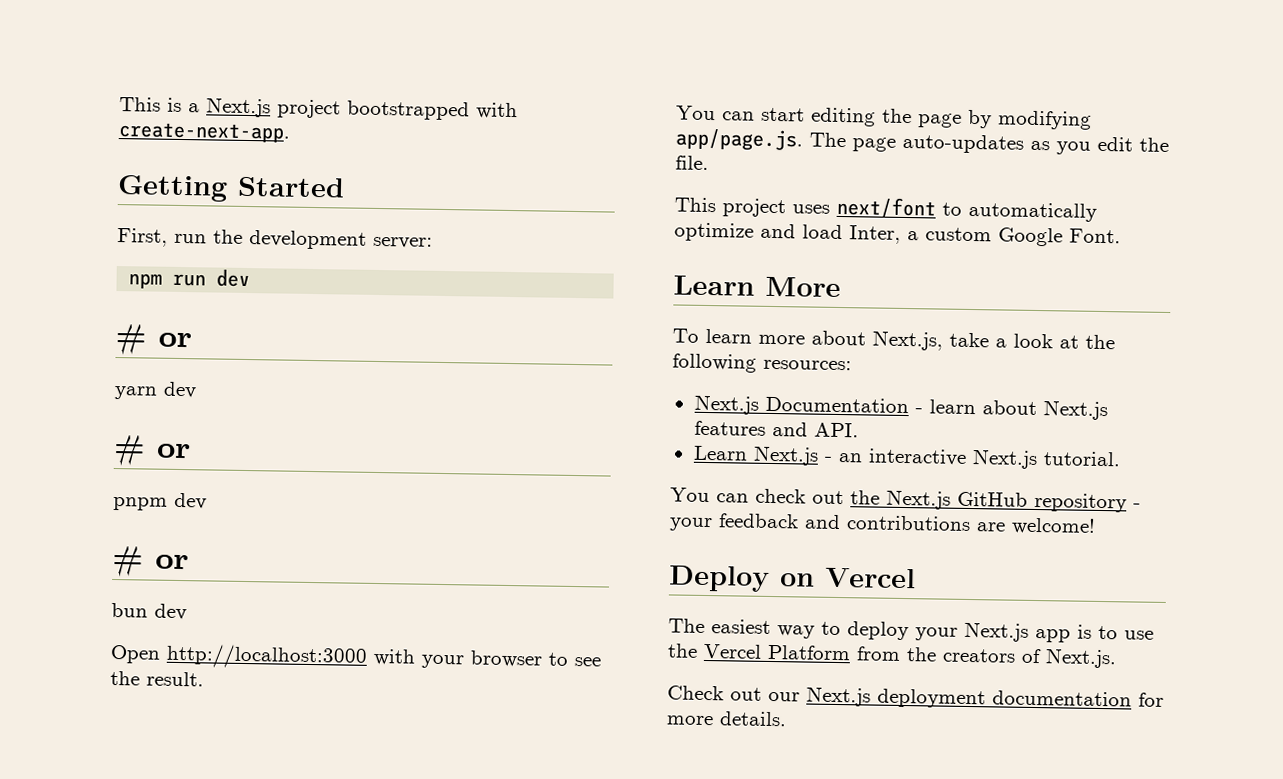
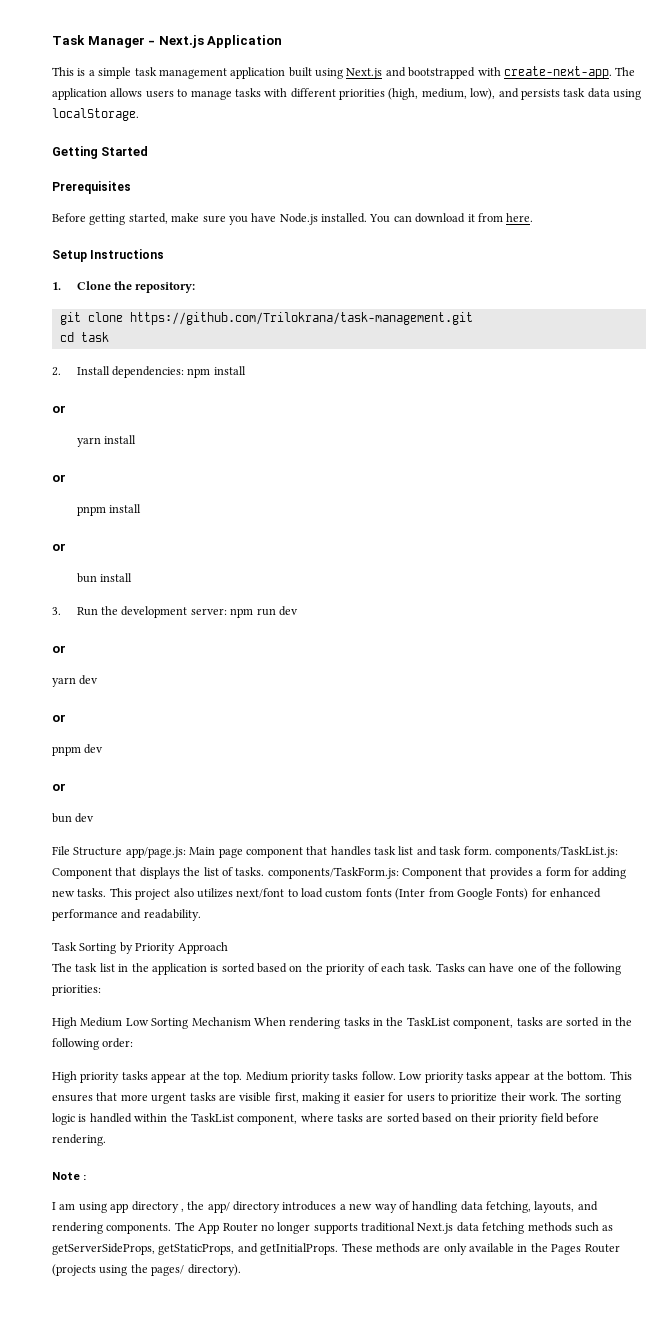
[119,97,518,121] [118,122,290,143] [117,175,345,202] [117,228,207,247] This is a Next.js project bootstrapped with create-next-app. // Getting Started // First, run -> [52,35,283,48] [52,66,636,79] [52,88,641,100] [52,108,139,121] [52,146,149,159] [52,181,131,194] [52,213,534,225] [52,249,165,262] [52,281,196,293] [59,312,473,325] [59,332,109,342] [52,366,246,378] [52,405,66,413] [76,435,137,447] [52,474,66,482] [76,504,142,516] [52,543,66,551] [76,573,133,583] [52,607,98,616] Task Manager - Next.js Application // This is a simple task management application built using Next.js and bootstrapped with create-next-app. The application allows users to manage tasks with different priorities (high, medium, low), and persists task data using localStorage. // Getting Started // Prerequisites // Before getting started, make sure you have Node.js installed. You can download it from here. // Setup Instructions // 1. Clone the repository: // git clone https://github.com/Trilokrana/task-management.git // cd task // 2. Install dependencies: npm install // or // yarn install // or // pnpm install // or // bun install // 3. Run
(433, 242) // -> (227, 611) none
[115,324,147,356] # -> (298, 611) none
[113,434,146,467] # -> (99, 680) none
[112,545,144,578] # -> (104, 749) none
[110,643,601,670] [110,670,204,687] [676,105,1092,130] [675,128,1169,155] [675,155,709,170] [674,196,1097,222] [674,222,1121,247] [673,275,841,298] [672,328,1115,351] [672,353,852,373] [693,394,1108,421] [693,420,859,438] [692,445,1121,470] [670,487,1141,513] [669,513,1096,535] [668,565,916,592] [668,618,1154,643] [667,643,1117,669] [667,685,1164,709] [666,711,787,727] Open http://localhost:3000 with your browser to see the result. // You can start editing the page by modifying app/page.js. The page auto-updates as you edit the file. // This project uses next/font to automatically optimize and load Inter, a custom Google Font. // Learn More // To learn more about Next.js, take a look at the following resources: // Next.js Documentation - learn about Next.js features and API. // Learn Next.js - an interactive Next.js tutorial. // You can check out the Next.js GitHub repository - your feedback and contributions are welcome! // Deploy on Vercel // The easiest way to deploy your Next.js app is to use the Vercel Platform from the creators of Next.js. // Check out our Next.js deployment documentation for more details. -> [52,846,618,858] [52,867,627,879] [52,888,601,900] [52,909,201,921] [52,942,228,954] [52,963,621,975] [52,985,101,996] [52,1017,632,1029] [52,1038,134,1050] [52,1071,632,1083] [52,1092,621,1104] [52,1113,599,1125] [52,1134,106,1146] [52,1172,87,1180] [52,1201,598,1213] [52,1222,614,1234] [52,1243,620,1255] [52,1264,241,1276] File Structure app/page.js: Main page component that handles task list and task form. components/TaskList.js: Component that displays the list of tasks. components/TaskForm.js: Component that provides a form for adding new tasks. This project also utilizes next/font to load custom fonts (Inter from Google Fonts) for enhanced performance and readability. // Task Sorting by Priority Approach // The task list in the application is sorted based on the priority of each task. Tasks can have one of the following priorities: // High Medium Low Sorting Mechanism When rendering tasks in the TaskList component, tasks are sorted in the following order: // High priority tasks appear at the top. Medium priority tasks follow. Low priority tasks appear at the bottom. This ensures that more urgent tasks are visible first, making it easier for users to prioritize their work. The sorting logic is handled within the TaskList component, where tasks are sorted based on their priority field before rendering. // Note : // I am using app directory , the app/ directory introduces a new way of handling data fetching, layouts, and rendering components. The App Router no longer supports traditional Next.js data fetching methods such as getServerSideProps, getStaticProps, and getInitialProps. These methods are only available in the Pages Router (projects using the pages/ directory).

